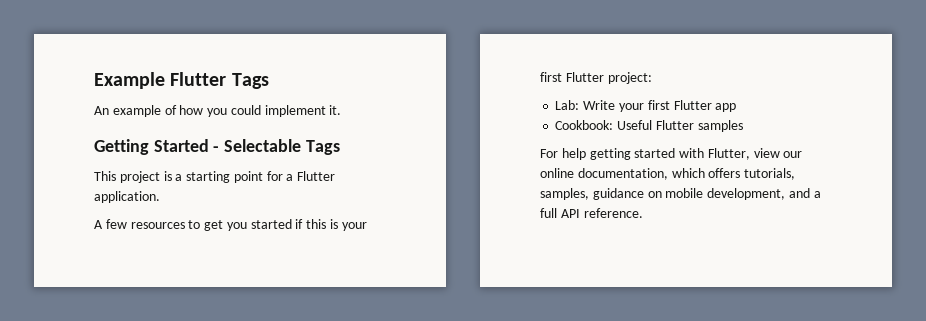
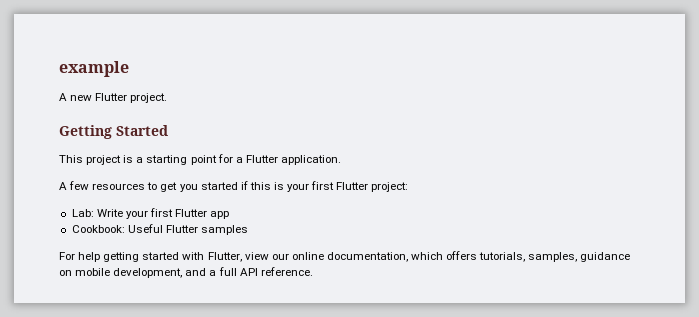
[94,72,269,89] [94,105,342,117] Example Flutter Tags // An example of how you could implement it. -> [59,61,129,77] [59,93,168,103] example // A new Flutter project.
[213,139,340,155] - Selectable Tags -> (168, 130) none

